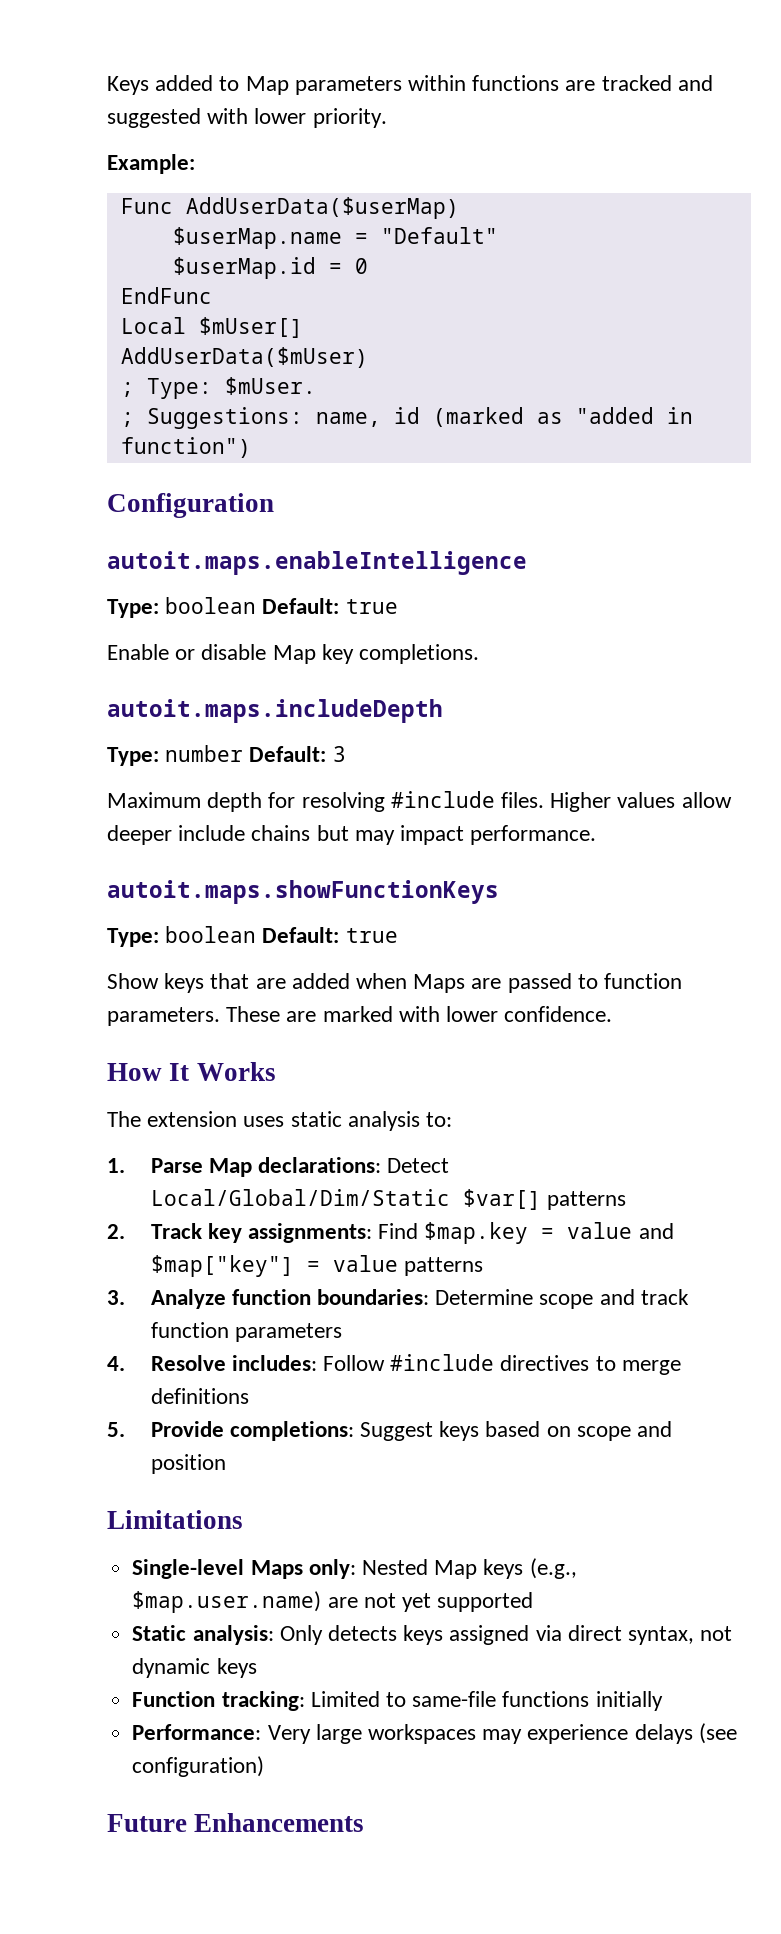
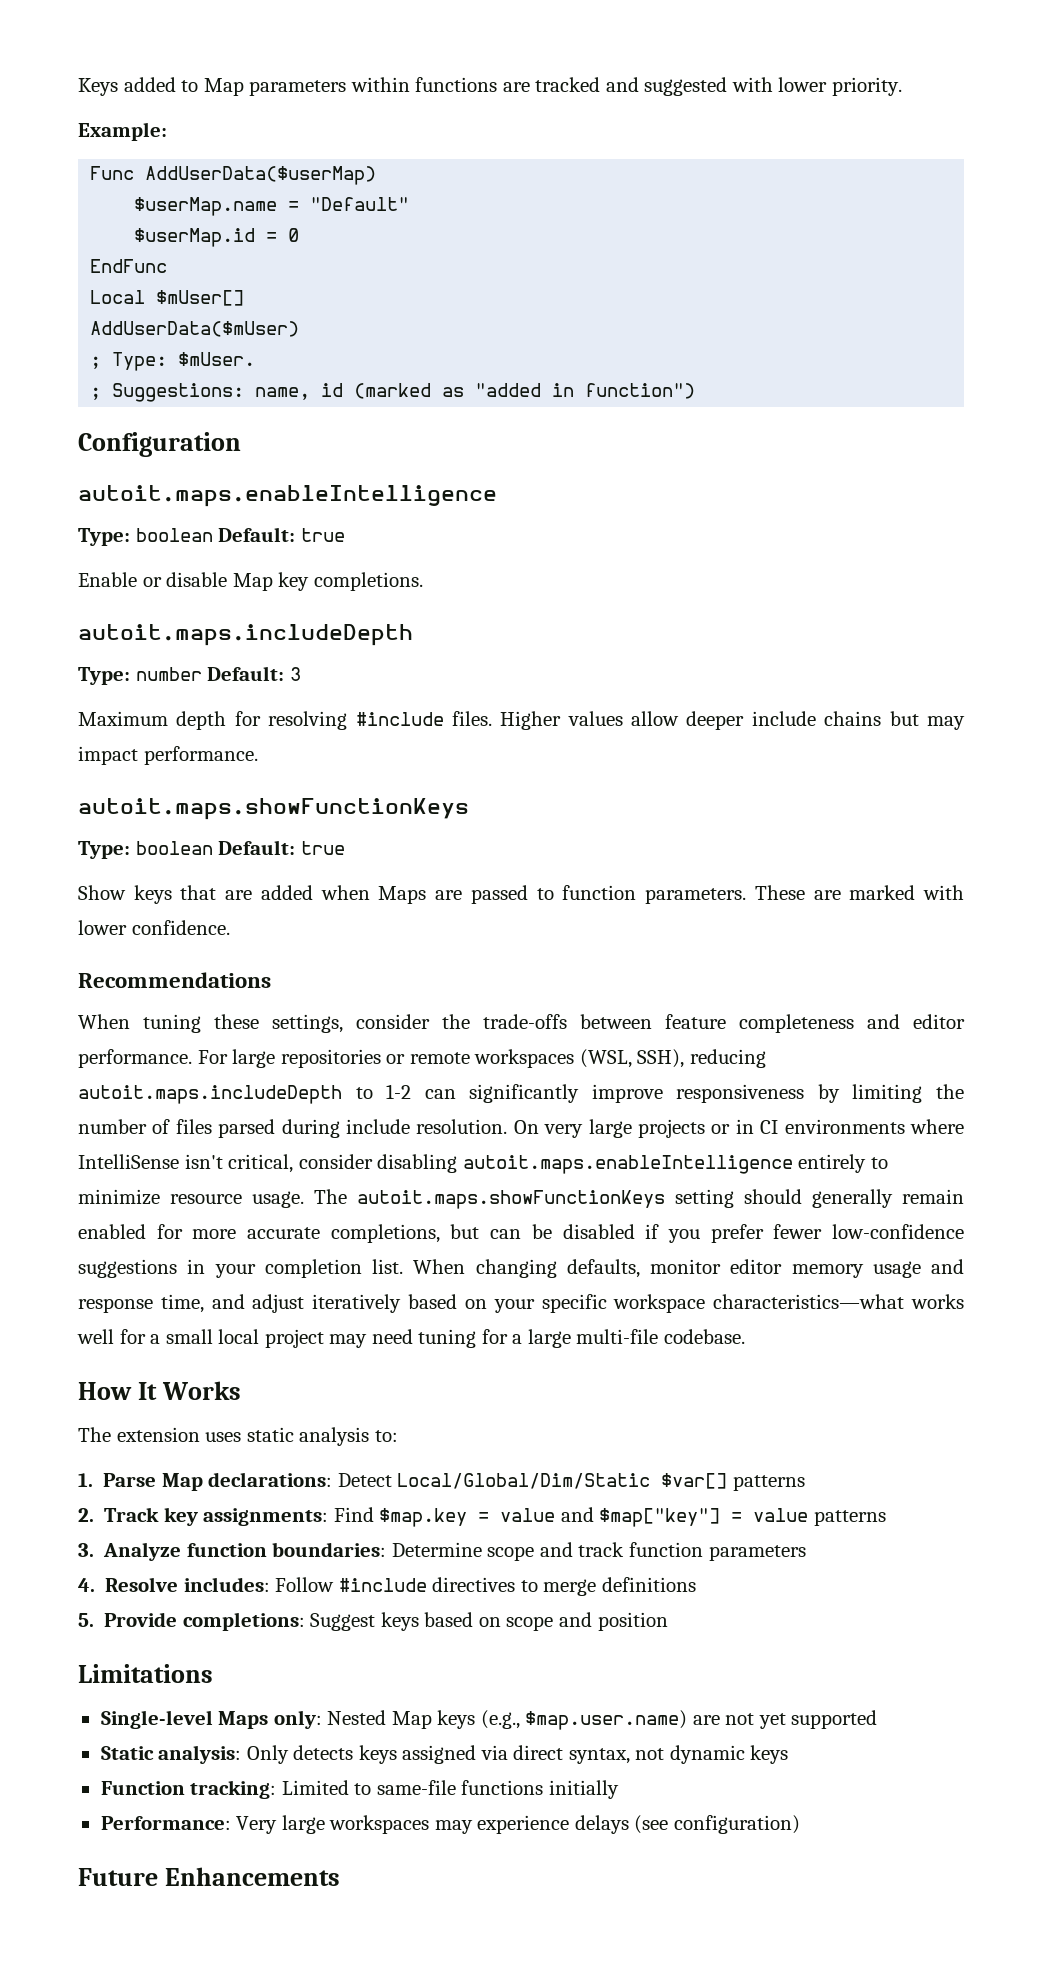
(613, 1014) none -> [78,972,271,988] [78,1014,965,1033] [78,1049,766,1068] [78,1084,964,1104] [78,1119,964,1138] [78,1154,888,1174] [78,1189,964,1209] [78,1224,965,1243] [78,1259,964,1278] [78,1294,965,1313] [77,1329,745,1348] // Recommendations // When tuning these settings, consider the trade-offs between feature completeness and editor performance. For large repositories or remote workspaces (WSL, SSH), reducing autoit.maps.includeDepth to 1-2 can significantly improve responsiveness by limiting the number of files parsed during include resolution. On very large projects or in CI environments where IntelliSense isn't critical, consider disabling autoit.maps.enableIntelligence entirely to minimize resource usage. The autoit.maps.showFunctionKeys setting should generally remain enabled for more accurate completions, but can be disabled if you prefer fewer low-confidence suggestions in your completion list. When changing defaults, monitor editor memory usage and response time, and adjust iteratively based on your specific workspace characteristics—what works well for a small local project may need tuning for a large multi-file codebase.

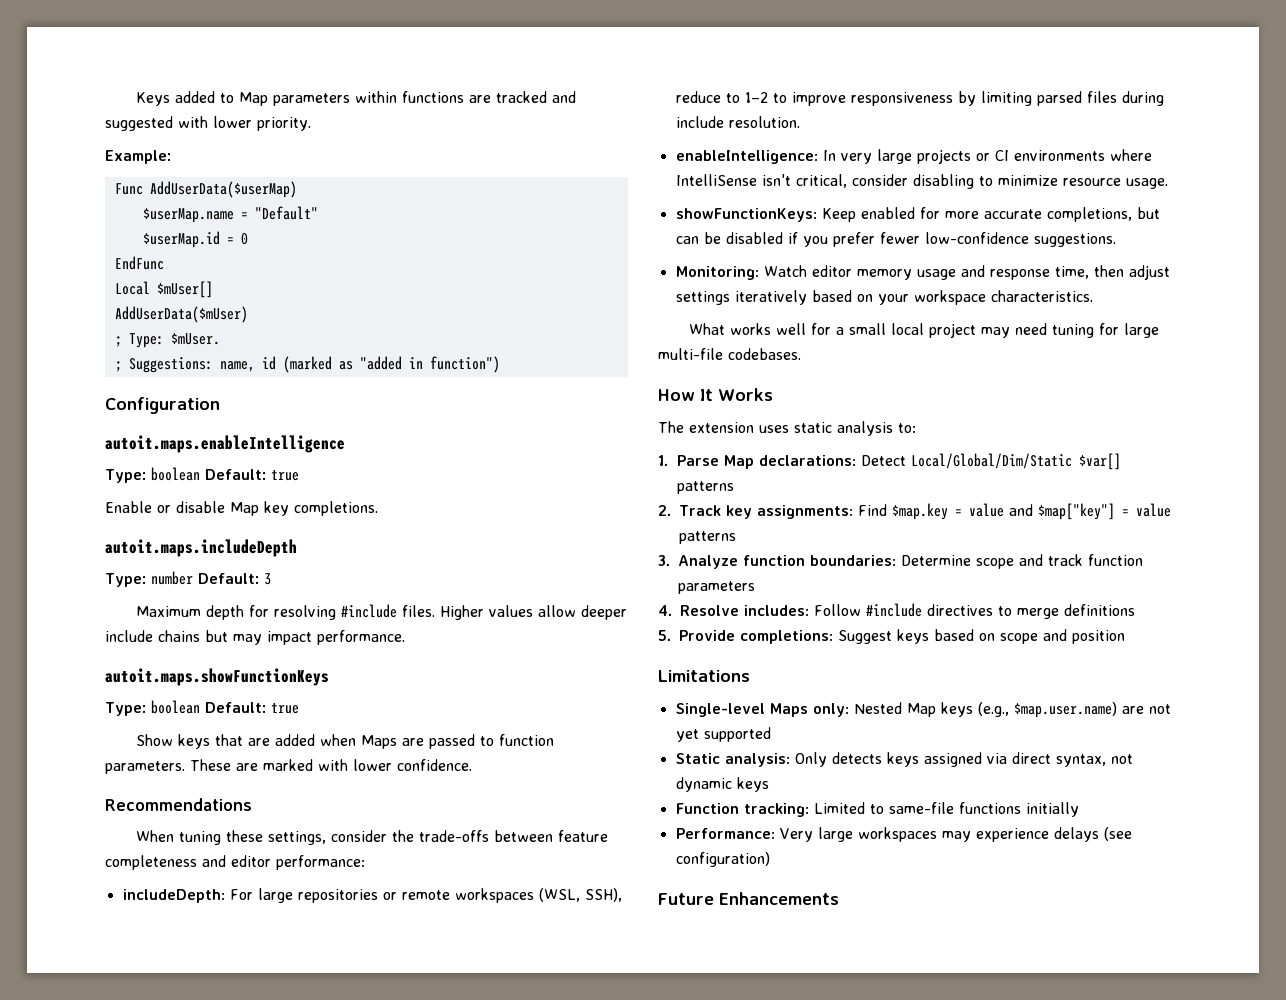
[78,1049,192,1068] performance. -> [276,855,365,870] [122,889,225,903] performance: // includeDepth:
[689,1049,766,1068] [78,1084,964,1104] [78,1119,276,1138] reducing autoit.maps.includeDepth to 1-2 can significantly improve responsiveness by limiting the number of files parsed -> [675,91,1117,106] reduce to 1–2 to improve responsiveness by limiting parsed files
[513,1120,539,1134] On -> [675,150,836,164] // enableIntelligence: In
[735,1119,754,1134] in -> (990, 157) none
[462,1154,867,1174] autoit.maps.enableIntelligence entirely -> (974, 181) none
[314,1189,964,1209] The autoit.maps.showFunctionKeys setting should generally remain -> [675,208,856,222] // showFunctionKeys: Keep
[78,1259,721,1278] suggestions in your completion list. When changing defaults, monitor -> [1033,233,1116,247] [675,265,807,280] suggestions. // Monitoring: Watch
[211,1294,305,1313] and adjust -> [1093,265,1170,280] [675,291,730,305] then adjust settings
[541,1294,905,1313] specific workspace characteristics—what -> [913,290,1093,305] [688,323,725,335] workspace characteristics. // What
[512,1334,523,1344] a -> (1119, 329) none
[663,1329,745,1344] codebase. -> [728,348,801,360] codebases.

